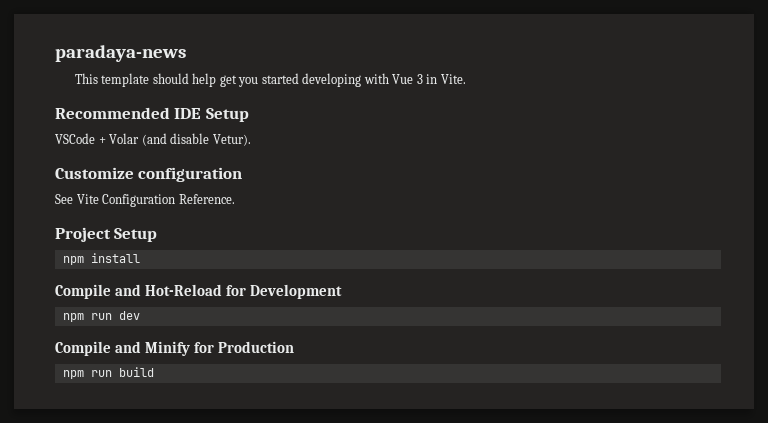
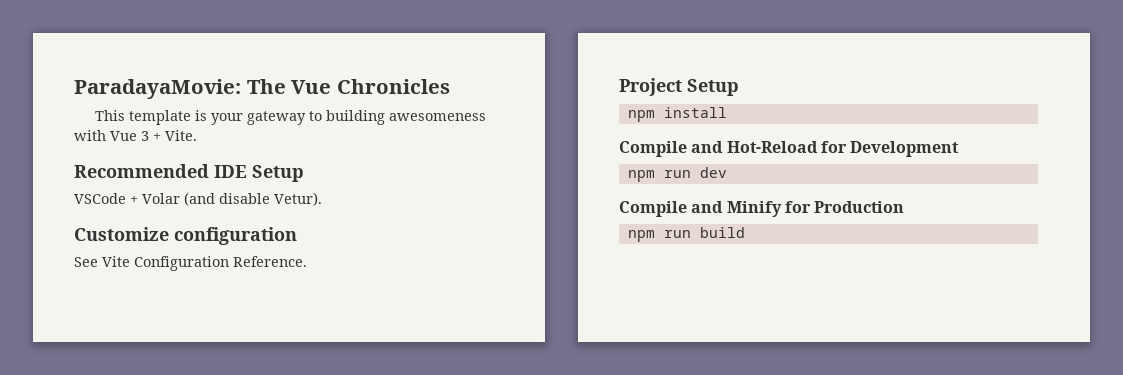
[55,45,186,62] [74,73,362,87] paradaya-news // This template should help get you started developing -> [74,79,450,99] [95,110,487,125] ParadayaMovie: The Vue Chronicles // This template is your gateway to building awesomeness
[426,74,438,84] in -> [153,133,161,141] +

